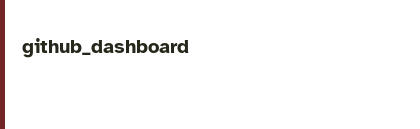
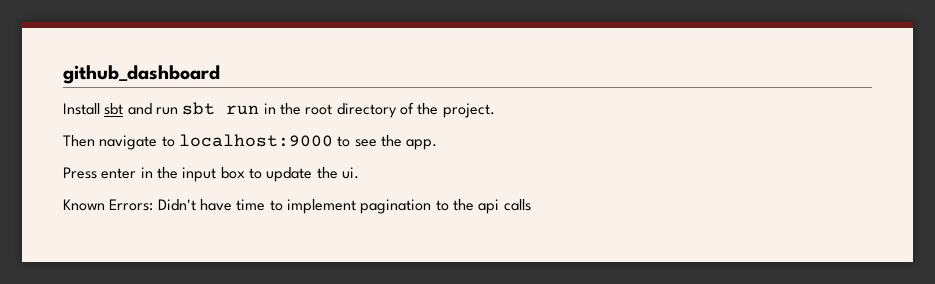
(189, 48) none -> [63,102,495,118] [63,134,438,150] [63,167,359,182] [63,199,531,214] // Install sbt and run sbt run in the root directory of the project. // Then navigate to localhost:9000 to see the app. // Press enter in the input box to update the ui. // Known Errors: Didn't have time to implement pagination to the api calls

